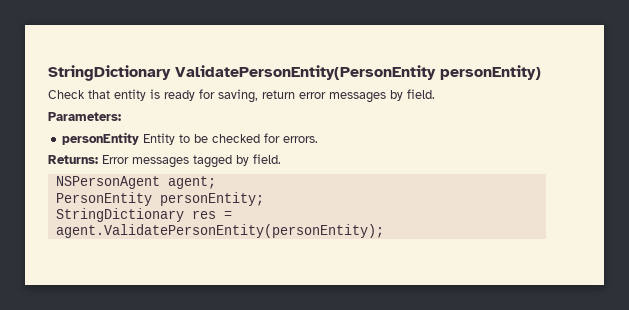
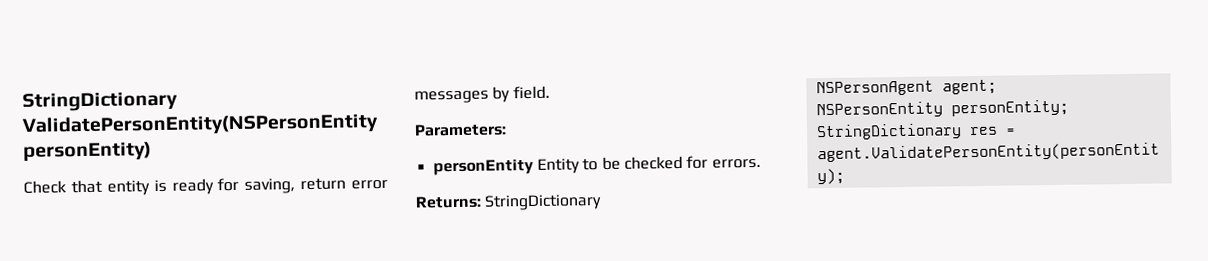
[48,65,436,81] StringDictionary ValidatePersonEntity(PersonEntity -> [22,91,178,112] [22,113,379,137] StringDictionary ValidatePersonEntity(NSPersonEntity
[102,154,281,168] Error messages tagged by field. -> [484,194,603,211] StringDictionary
[55,192,152,206] PersonEntity -> [815,101,943,119] NSPersonEntity

